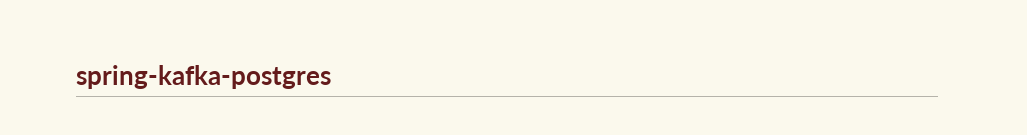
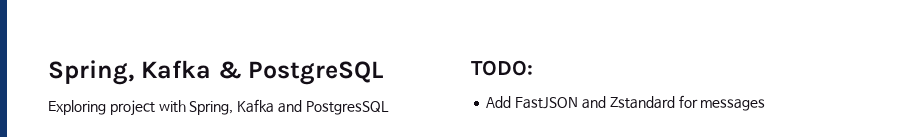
[76,65,331,89] spring-kafka-postgres -> [48,60,384,85] [48,99,389,116] [471,60,533,76] [486,95,766,111] Spring, Kafka & PostgreSQL // Exploring project with Spring, Kafka and PostgresSQL // TODO: // Add FastJSON and Zstandard for messages

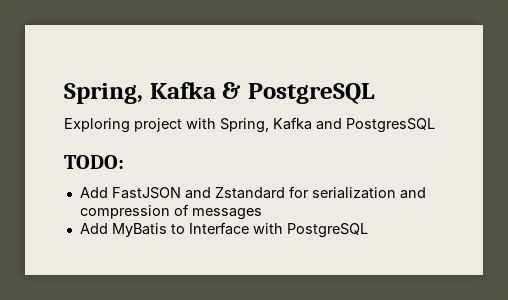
[700,99,766,111] messages -> [311,187,426,199] [79,204,262,220] [79,222,368,238] serialization and compression of messages // Add MyBatis to Interface with PostgreSQL

